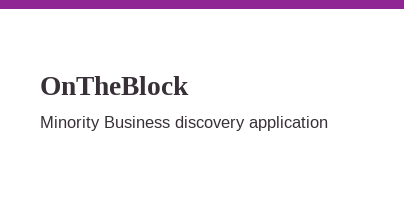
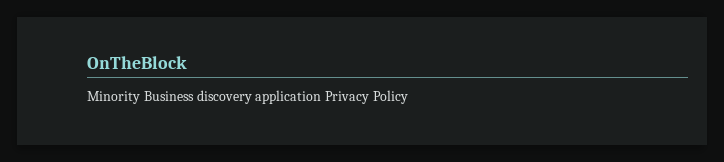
(328, 123) none -> [325,90,408,104] Privacy Policy

